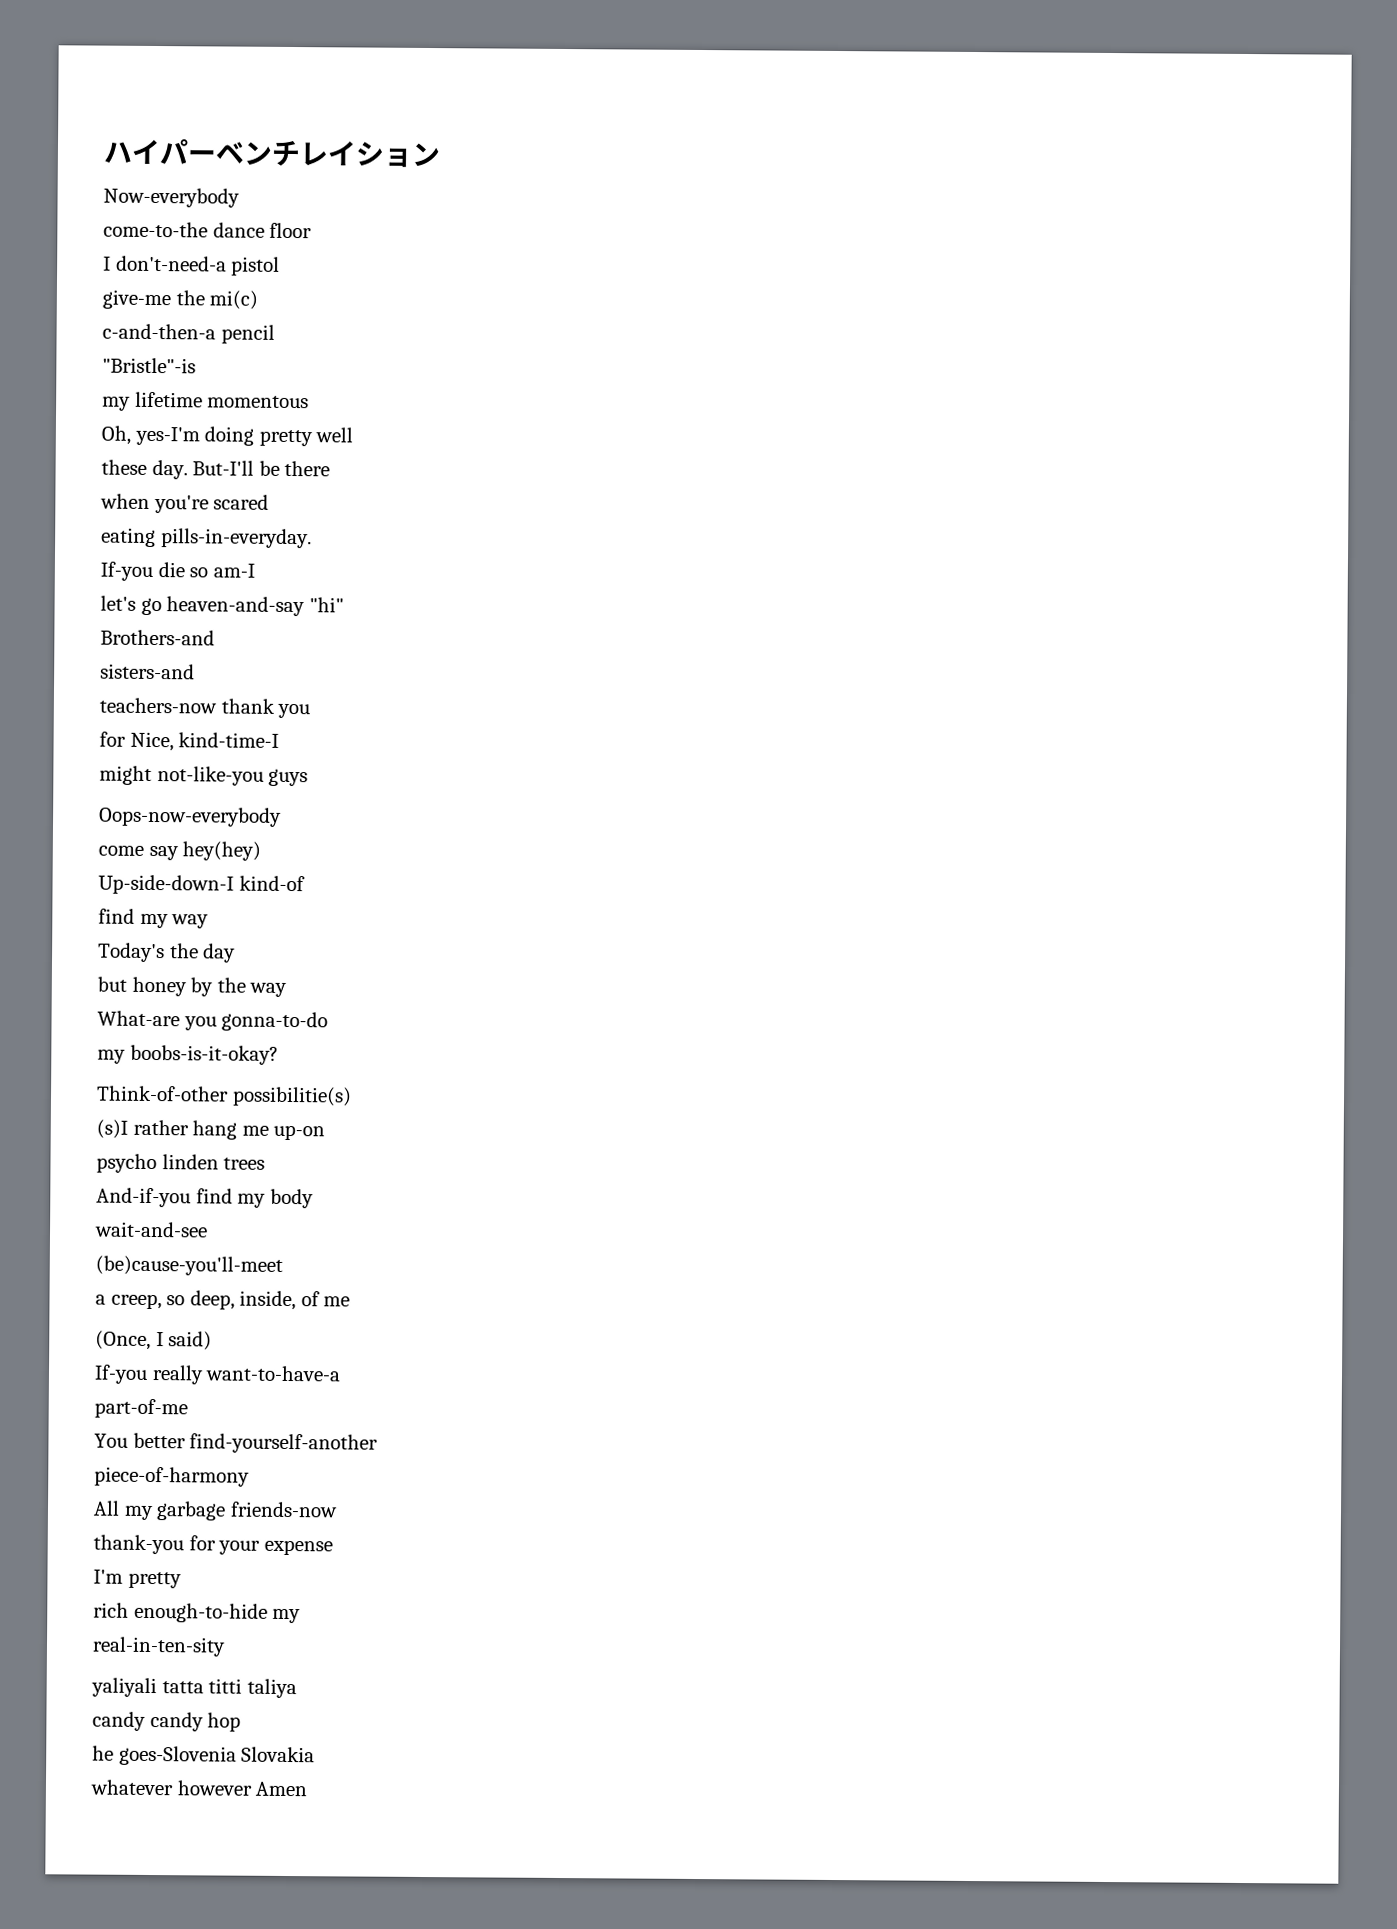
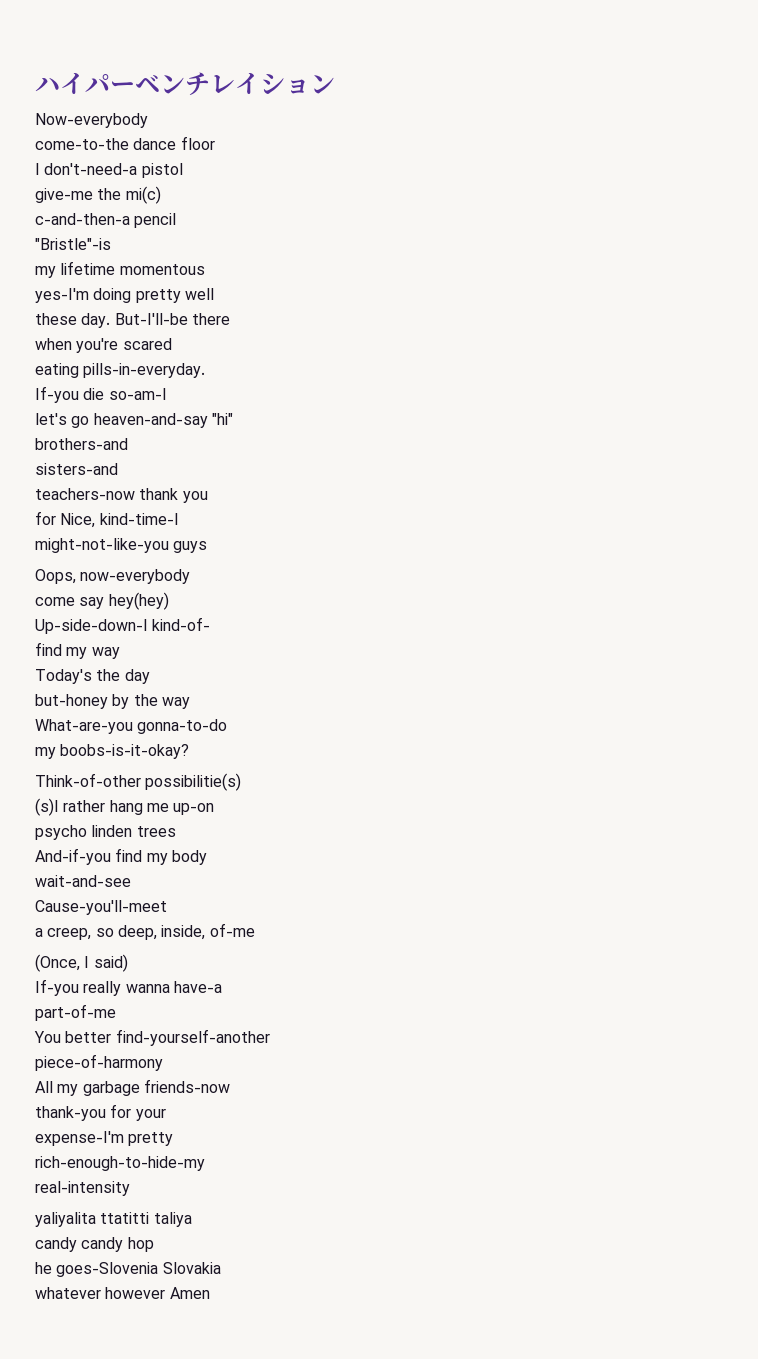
[101,425,131,445] Oh, -> (205, 269) none
[192,460,280,476] But-I'll be -> [114,313,188,325] But-I'll-be
[189,563,255,578] so am-I -> [108,388,167,400] so-am-I
[100,629,215,646] Brothers-and -> [35,438,128,450] brothers-and
[99,765,264,786] might not-like-you -> [35,538,169,553] might-not-like-you
[99,806,282,827] Oops-now-everybody -> [35,569,191,584] Oops, now-everybody
[238,875,305,892] kind-of -> [152,617,211,631] kind-of-
[97,976,187,997] but honey -> [35,694,108,709] but-honey
[97,1010,217,1031] What-are you -> [35,719,133,734] What-are-you
[95,1255,283,1276] (be)cause-you'll-meet -> [35,900,167,915] Cause-you'll-meet
[300,1291,351,1307] of me -> [209,923,255,937] of-me
[205,1365,342,1382] want-to-have-a -> [125,981,222,993] wanna have-a
[263,1539,333,1556] [93,1569,123,1584] expense // I'm -> [35,1131,124,1146] // expense-I'm
[93,1602,302,1624] [92,1636,226,1657] [91,1677,243,1698] rich enough-to-hide my // real-in-ten-sity // yaliyali tatta titti -> [35,1156,205,1171] [35,1181,130,1196] [35,1212,150,1227] rich-enough-to-hide-my // real-intensity // yaliyalita ttatitti

